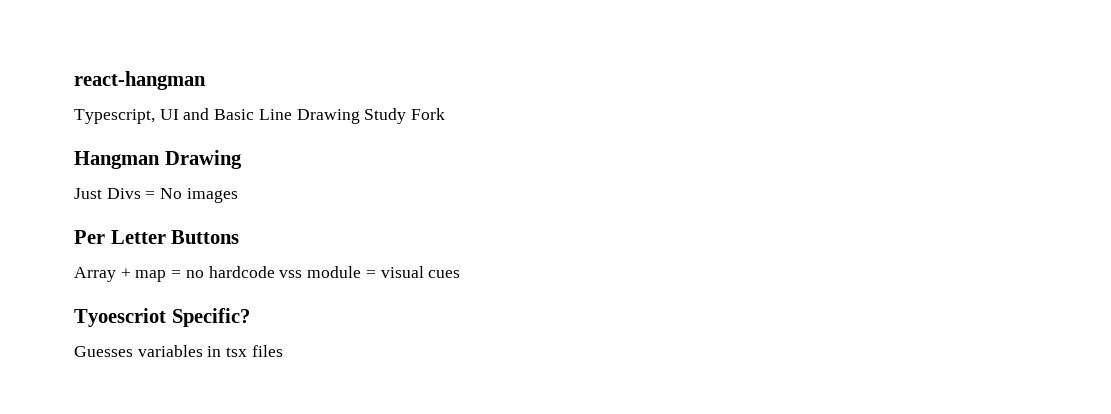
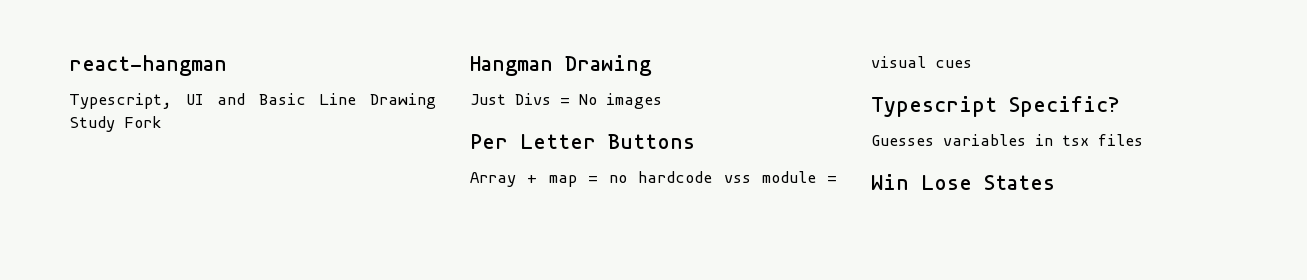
[74,308,166,327] Tyoescriot -> [871,96,997,117] Typescript
(283, 351) none -> [871,174,1055,190] // Win Lose States

